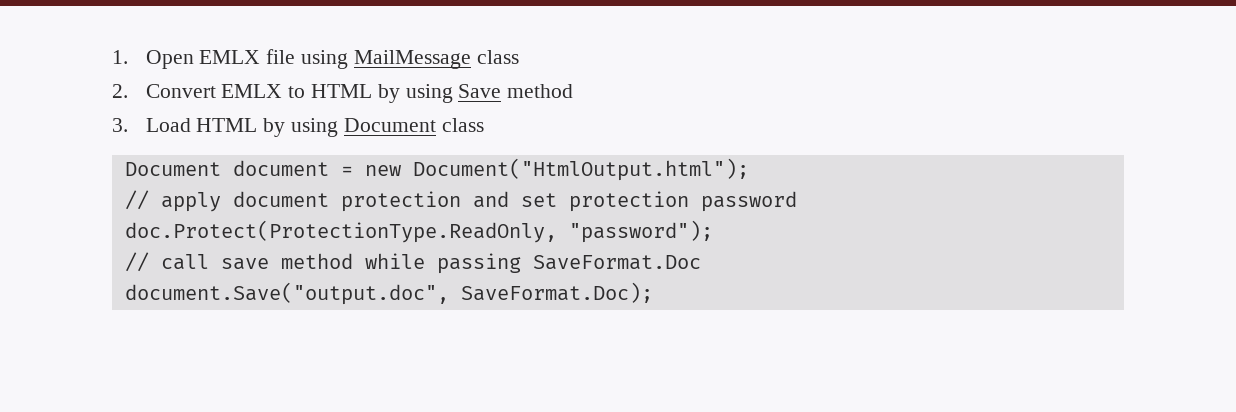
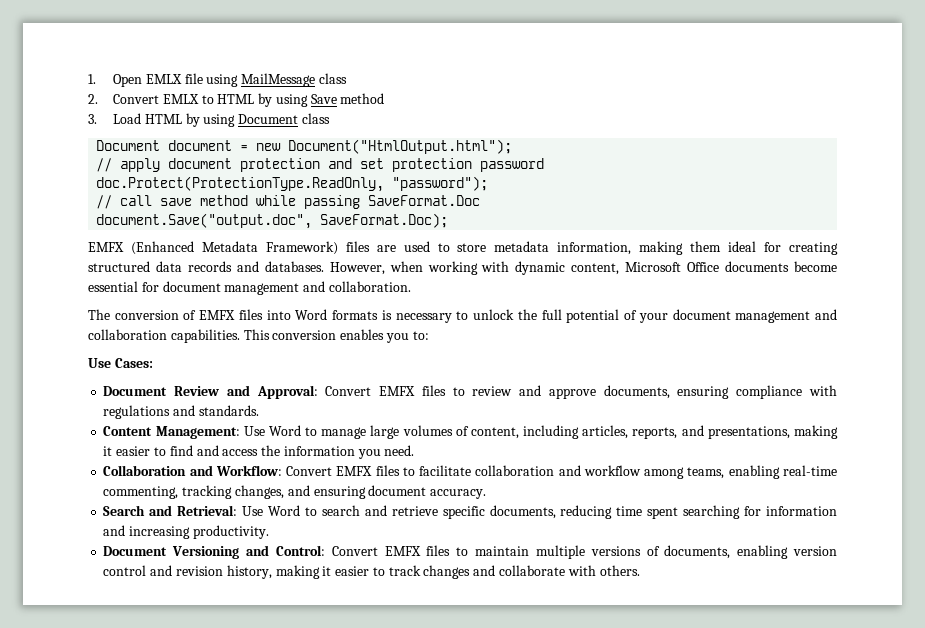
(653, 292) none -> [88,241,838,255] [88,261,838,275] [88,281,411,295] [88,309,837,323] [88,329,429,343] [88,358,153,368] [103,385,838,399] [103,405,259,419] [103,425,838,439] [103,445,415,459] [103,465,838,479] [103,485,487,499] [103,505,838,519] [103,525,269,539] [103,545,837,559] [103,565,640,579] // EMFX (Enhanced Metadata Framework) files are used to store metadata information, making them ideal for creating structured data records and databases. However, when working with dynamic content, Microsoft Office documents become essential for document management and collaboration. // The conversion of EMFX files into Word formats is necessary to unlock the full potential of your document management and collaboration capabilities. This conversion enables you to: // Use Cases: // Document Review and Approval: Convert EMFX files to review and approve documents, ensuring compliance with regulations and standards. // Content Management: Use Word to manage large volumes of content, including articles, reports, and presentations, making it easier to find and access the information you need. // Collaboration and Workflow: Convert EMFX files to facilitate collaboration and workflow among teams, enabling real-time commenting, tracking changes, and ensuring document accuracy. // Search and Retrieval: Use Word to search and retrieve specific documents, reducing time spent searching for information and increasing productivity. // Document Versioning and Control: Convert EMFX files to maintain multiple versions of documents, enabling version control and revision history, making it easier to track changes and collaborate with others.

